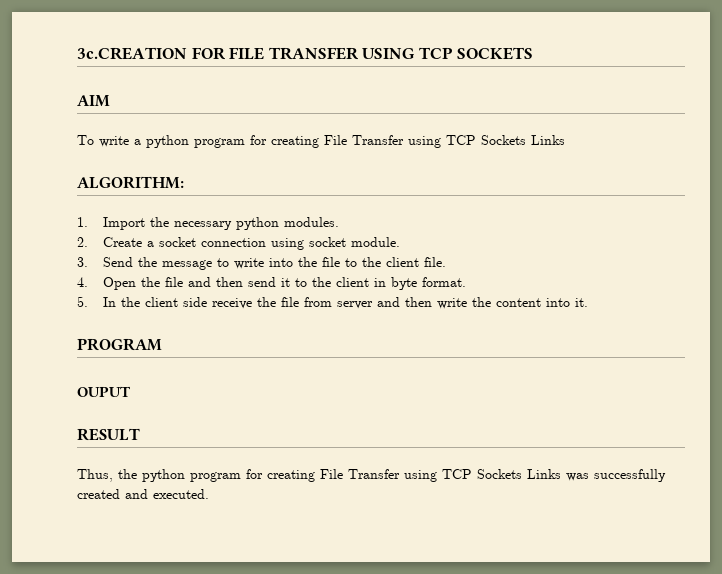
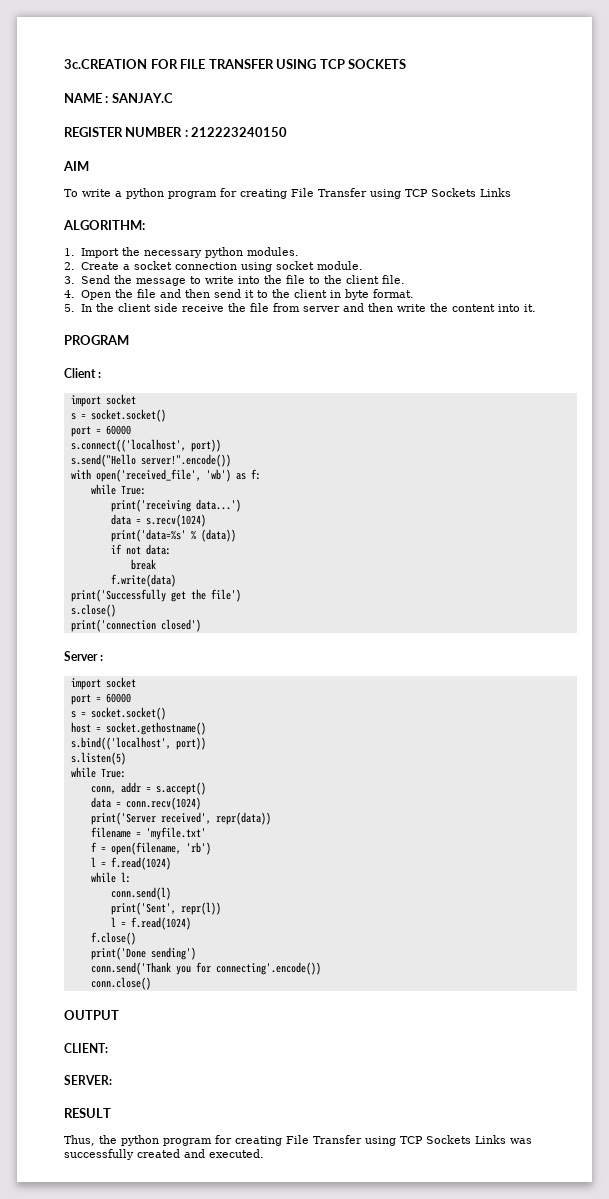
(533, 53) none -> [64,93,173,103] [64,127,288,137] // NAME : SANJAY.C // REGISTER NUMBER : 212223240150
[77,386,130,397] OUPUT -> [64,368,102,378] [70,394,136,407] [70,409,166,422] [70,425,131,437] [70,439,221,452] [70,454,231,467] [70,469,261,482] [90,484,146,495] [110,499,241,512] [110,514,206,527] [110,529,236,542] [110,544,171,555] [130,559,156,570] [110,574,176,587] [70,589,241,602] [70,604,116,617] [70,619,201,632] [64,651,104,661] [70,677,136,690] [70,693,131,705] [70,707,166,720] [70,722,206,735] [70,737,206,750] [70,752,126,765] [70,767,126,778] [90,782,206,795] [90,797,201,810] [90,812,271,825] [90,827,206,840] [90,842,211,855] [90,857,171,870] [90,872,131,883] [110,887,171,900] [110,902,221,915] [110,917,191,930] [90,932,136,945] [90,947,196,960] [90,962,321,975] [90,977,151,990] [64,1010,119,1020] [64,1043,108,1053] [64,1075,112,1085] Client : // import socket // s = socket.socket() // port = 60000 // s.connect(('localhost', port)) // s.send("Hello server!".encode()) // with open('received_file', 'wb') as f: // while True: // print('receiving data...') // data = s.recv(1024) // print('data=%s' % (data)) // if not data: // break // f.write(data) // print('Successfully get the file') // s.close() // print('connection closed') // Server : // import socket // port = 60000 // s = socket.socket() // host = socket.gethostname() // s.bind(('localhost', port)) // s.listen(5) // while True: // conn, addr = s.accept() // data = conn.recv(1024) // print('Server received', repr(data)) // filename = 'myfile.txt' // f = open(filename, 'rb') // l = f.read(1024) // while l: // conn.send(l) // print('Sent', repr(l)) // l = f.read(1024) // f.close() // print('Done sending') // conn.send('Thank you for connecting'.encode()) // conn.close() // OUTPUT // CLIENT: // SERVER:

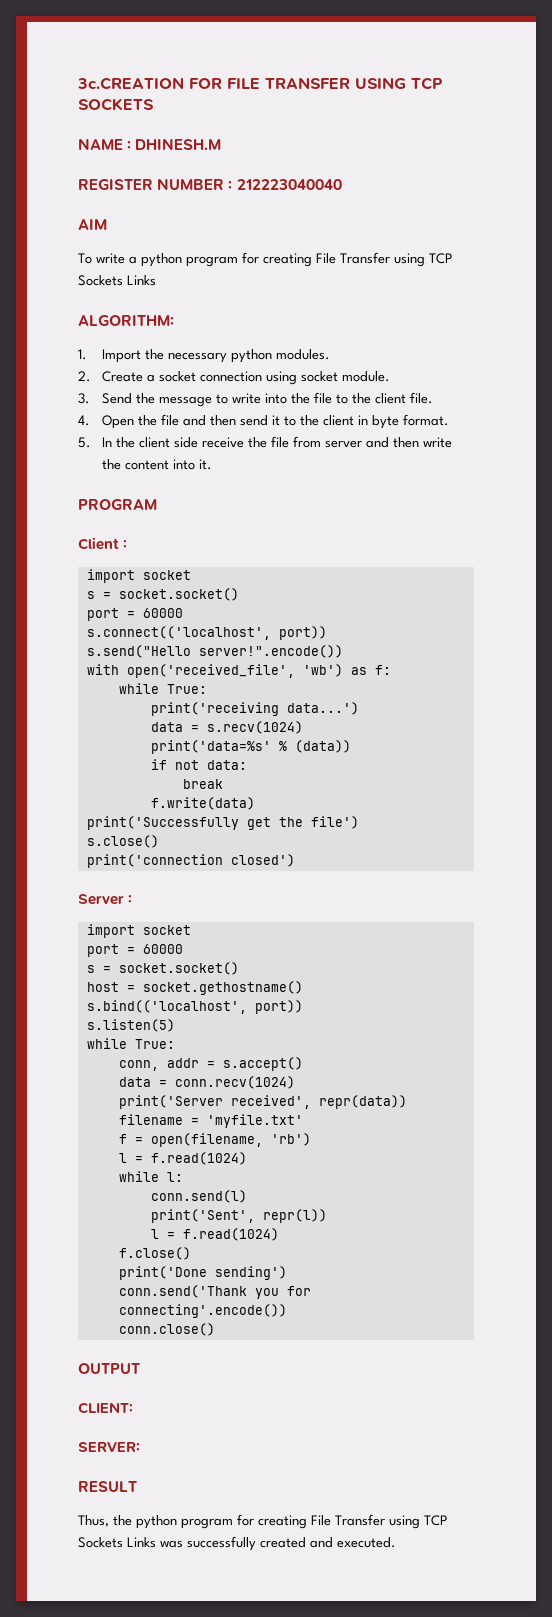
[111,93,173,103] SANJAY.C -> [135,139,222,150] DHINESH.M
[191,127,288,137] 212223240150 -> [236,179,342,190] 212223040040

